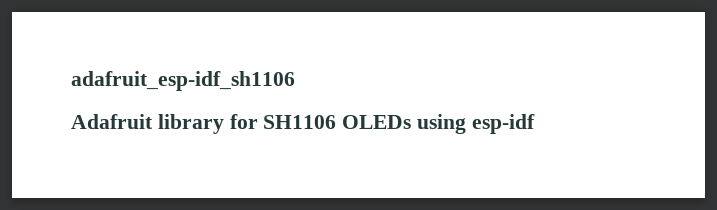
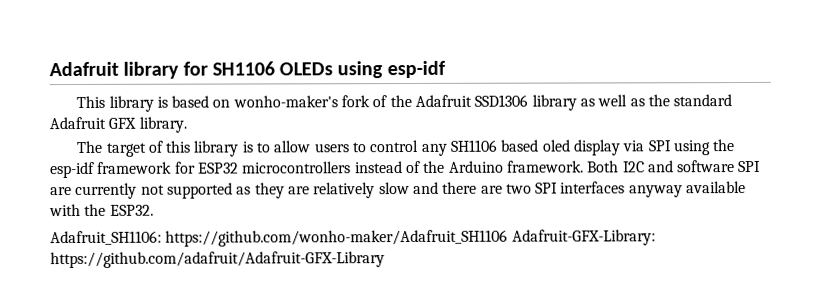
[71,71,295,91] adafruit_esp-idf_sh1106 // -> (49, 69) none
(535, 124) none -> [76,94,733,112] [49,116,187,133] [76,139,736,157] [50,160,762,179] [50,181,747,199] [49,203,154,217] [50,229,656,247] [50,251,385,269] // This library is based on wonho-maker's fork of the Adafruit SSD1306 library as well as the standard Adafruit GFX library. // The target of this library is to allow users to control any SH1106 based oled display via SPI using the esp-idf framework for ESP32 microcontrollers instead of the Arduino framework. Both I2C and software SPI are currently not supported as they are relatively slow and there are two SPI interfaces anyway available with the ESP32. // Adafruit_SH1106: https://github.com/wonho-maker/Adafruit_SH1106 Adafruit-GFX-Library: https://github.com/adafruit/Adafruit-GFX-Library

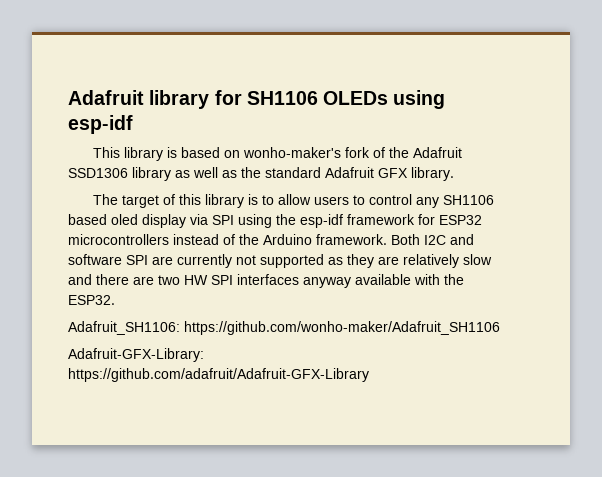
(532, 188) none -> [184,275,208,285] HW
(509, 238) none -> (500, 328) //

